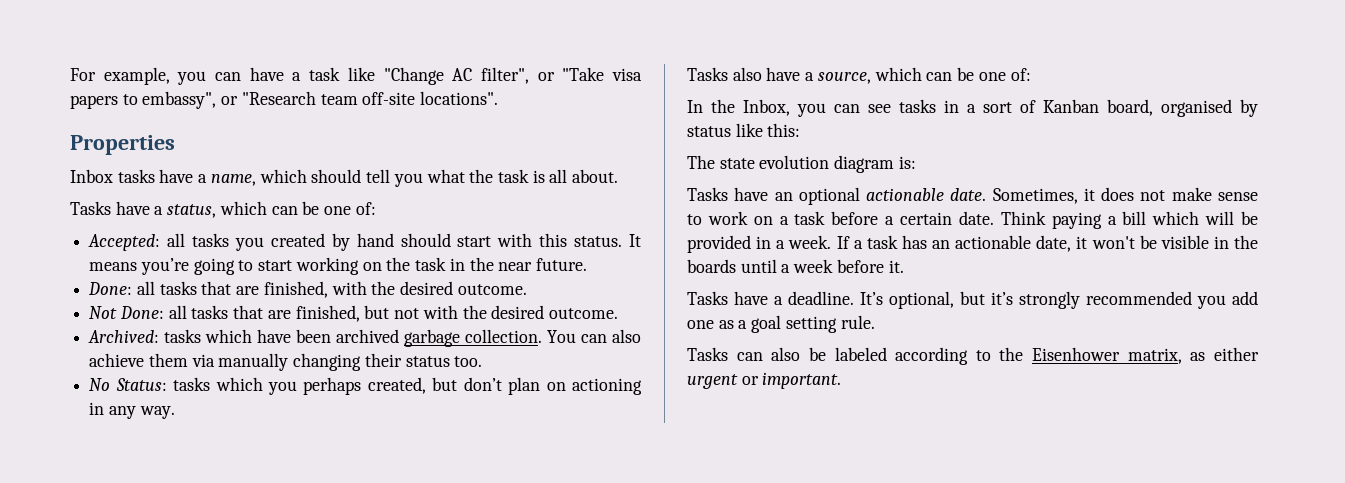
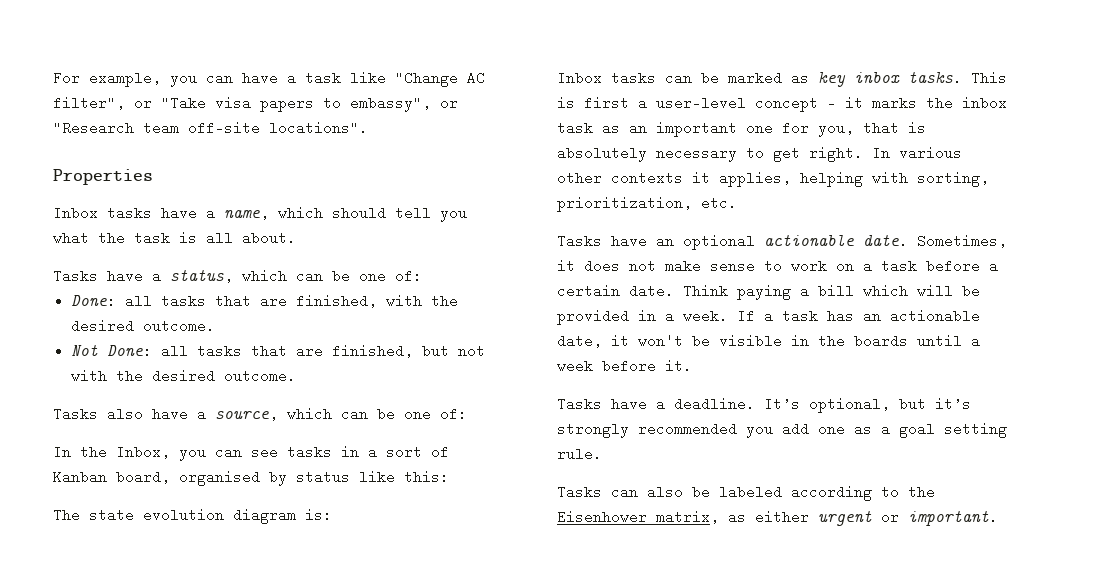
[88,233,641,251] [89,257,587,275] // Accepted: all tasks you created by hand should start with this status. It means you’re going to start working on the task in the near future. -> (422, 276) none
[88,329,642,347] [89,353,483,371] [89,377,642,395] [89,402,175,419] // Archived: tasks which have been archived garbage collection. You can also achieve them via manually changing their status too. // No Status: tasks which you perhaps created, but don’t plan on actioning in any way. -> (297, 376) none
(916, 162) none -> [557,71,1007,87] [557,96,1007,112] [557,121,926,137] [557,146,962,162] [557,171,989,187] [557,196,737,212] // Inbox tasks can be marked as key inbox tasks. This is first a user-level concept - it marks the inbox task as an important one for you, that is absolutely necessary to get right. In various other contexts it applies, helping with sorting, prioritization, etc.

